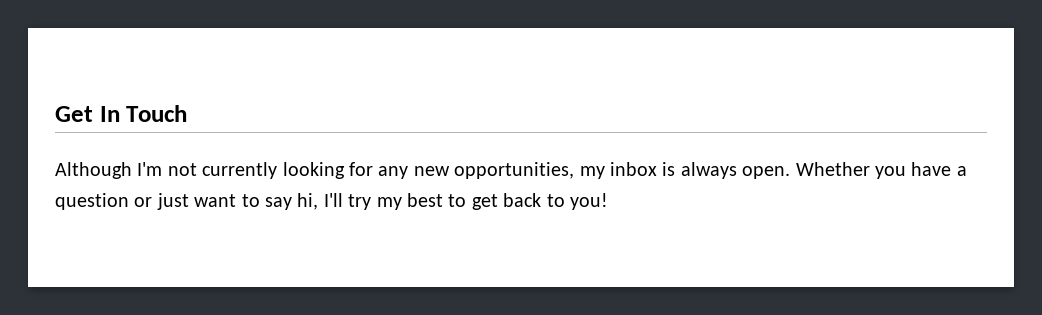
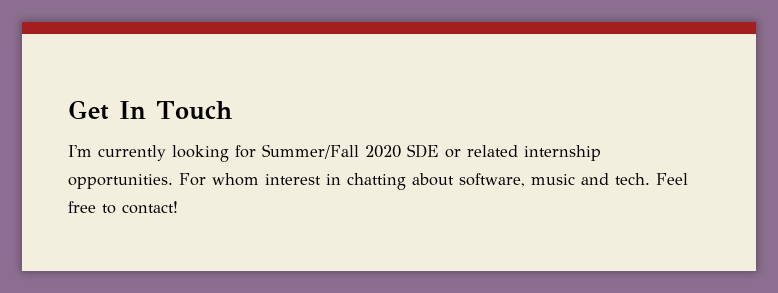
[55,162,967,179] [55,193,608,210] Although I'm not currently looking for any new opportunities, my inbox is always open. Whether you have a question or just want to say hi, I'll try my best to get back to you! -> [68,144,601,162] [68,173,688,190] [68,201,178,214] I'm currently looking for Summer/Fall 2020 SDE or related internship opportunities. For whom interest in chatting about software, music and tech. Feel free to contact!

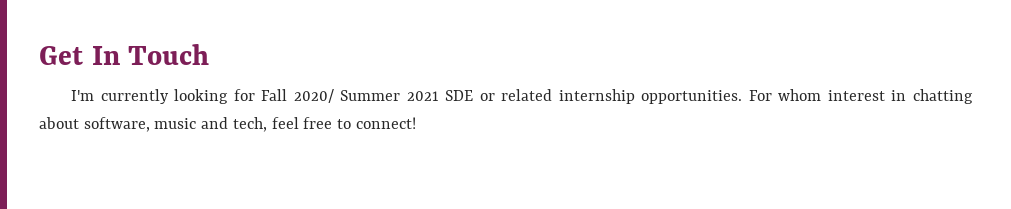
[262,144,401,159] Summer/Fall 2020 -> [261,89,439,103] Fall 2020/ Summer 2021
[615,173,688,185] tech. Feel -> [232,117,299,132] tech, feel
[122,201,178,214] contact! -> [355,117,416,129] connect!

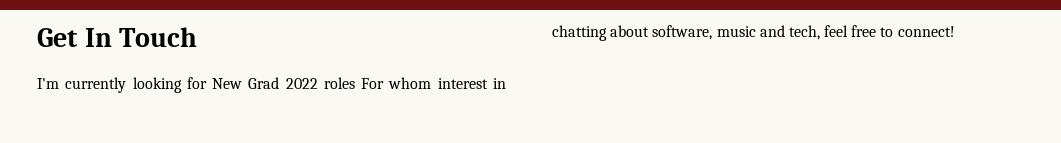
[261,89,743,104] Fall 2020/ Summer 2021 SDE or related internship opportunities. -> [212,77,355,89] New Grad 2022 roles

